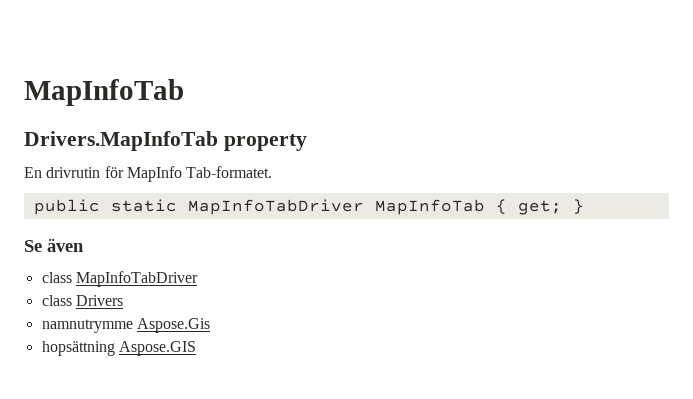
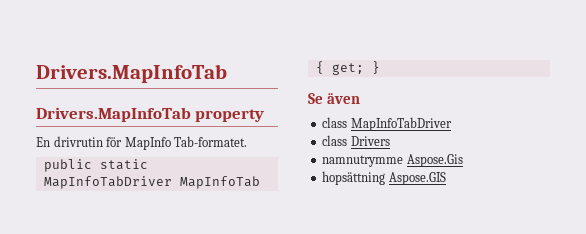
[24,79,184,106] MapInfoTab -> [36,64,227,83] Drivers.MapInfoTab

